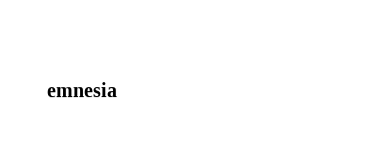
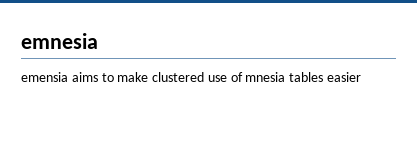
(118, 90) none -> [21,72,362,82] // emensia aims to make clustered use of mnesia tables easier

